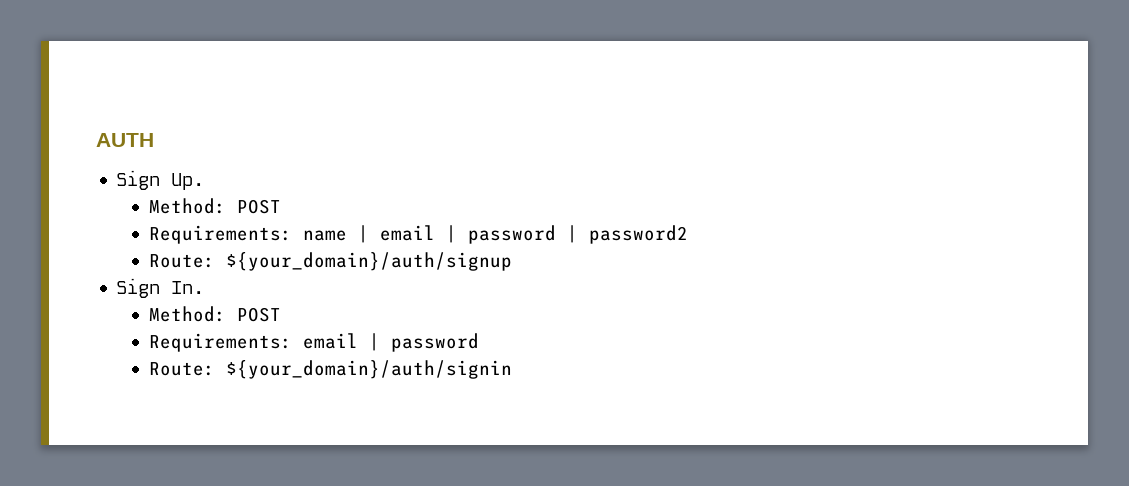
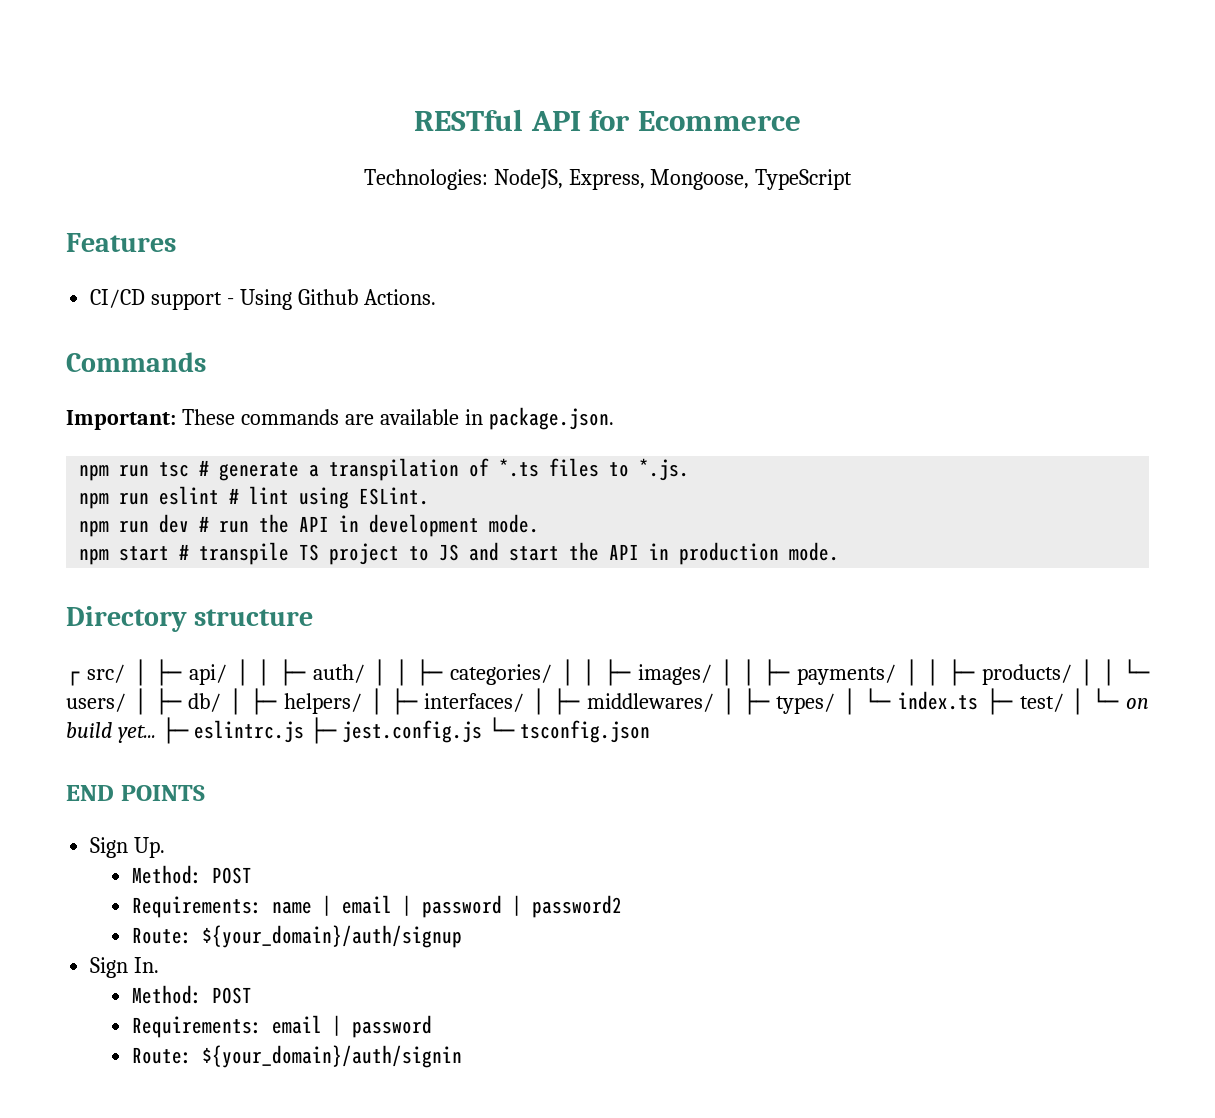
[96,133,154,147] AUTH -> [414,109,801,131] [363,169,853,190] [66,233,176,252] [90,289,436,310] [66,352,206,372] [66,407,614,430] [79,458,690,481] [79,486,430,509] [79,514,540,537] [79,542,840,565] [66,606,314,632] [66,659,1150,686] [66,688,1150,715] [66,717,650,744] [66,785,205,801] RESTful API for Ecommerce // Technologies: NodeJS, Express, Mongoose, TypeScript // Features // CI/CD support - Using Github Actions. // Commands // Important: These commands are available in package.json. // npm run tsc # generate a transpilation of *.ts files to *.js. // npm run eslint # lint using ESLint. // npm run dev # run the API in development mode. // npm start # transpile TS project to JS and start the API in production mode. // Directory structure // ┌ src/ │ ├─ api/ │ │ ├─ auth/ │ │ ├─ categories/ │ │ ├─ images/ │ │ ├─ payments/ │ │ ├─ products/ │ │ └─ users/ │ ├─ db/ │ ├─ helpers/ │ ├─ interfaces/ │ ├─ middlewares/ │ ├─ types/ │ └─ index.ts ├─ test/ │ └─ on build yet... ├─ eslintrc.js ├─ jest.config.js └─ tsconfig.json // END POINTS

